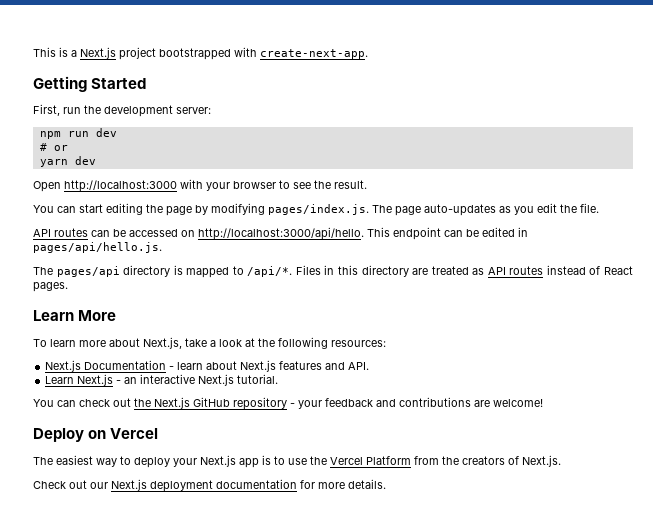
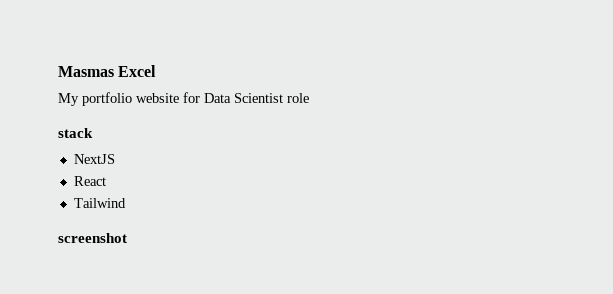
[33,47,368,60] [33,76,147,92] [33,104,211,117] [39,128,117,139] [39,143,68,151] [39,156,96,167] [33,179,367,192] [33,203,599,216] [33,227,528,240] [33,242,162,253] [33,265,633,278] [33,282,68,292] [33,310,117,321] [33,337,386,349] [45,360,370,372] [45,374,279,386] [33,397,543,410] [33,428,159,442] [33,455,561,468] [33,479,386,492] This is a Next.js project bootstrapped with create-next-app. // Getting Started // First, run the development server: // npm run dev // # or // yarn dev // Open http://localhost:3000 with your browser to see the result. // You can start editing the page by modifying pages/index.js. The page auto-updates as you edit the file. // API routes can be accessed on http://localhost:3000/api/hello. This endpoint can be edited in pages/api/hello.js. // The pages/api directory is mapped to /api/*. Files in this directory are treated as API routes instead of React pages. // Learn More // To learn more about Next.js, take a look at the following resources: // Next.js Documentation - learn about Next.js features and API. // Learn Next.js - an interactive Next.js tutorial. // You can check out the Next.js GitHub repository - your feedback and contributions are welcome! // Deploy on Vercel // The easiest way to deploy your Next.js app is to use the Vercel Platform from the creators of Next.js. // Check out our Next.js deployment documentation for more details. -> [58,65,157,77] [58,92,309,106] [58,128,93,138] [73,154,115,164] [73,176,106,186] [73,198,126,208] [58,233,127,243] Masmas Excel // My portfolio website for Data Scientist role // stack // NextJS // React // Tailwind // screenshot

